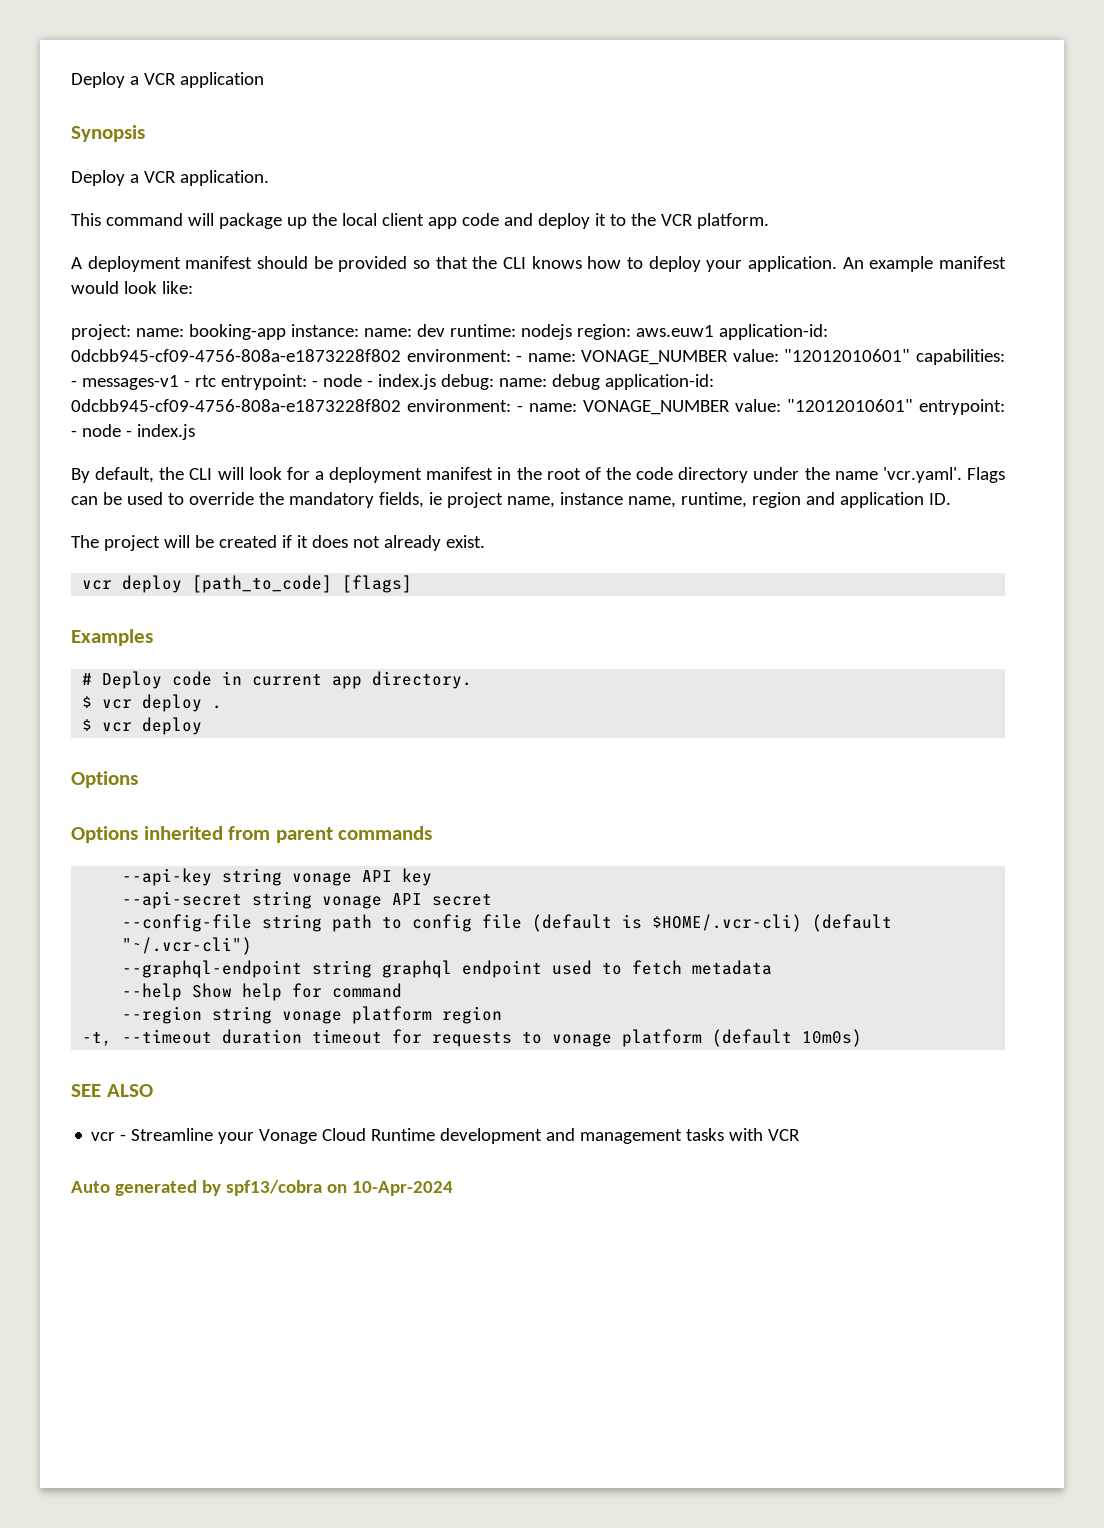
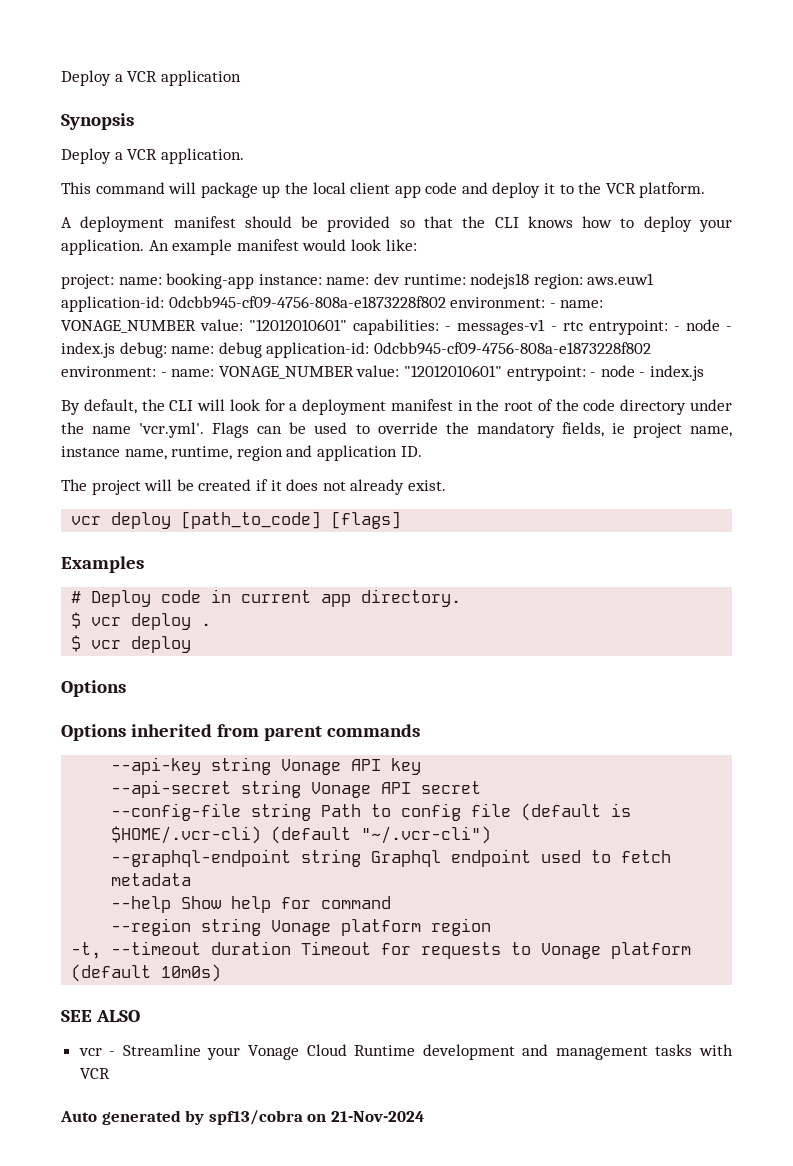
[520,324,572,340] nodejs -> [470,273,530,289] nodejs18
[882,467,962,483] 'vcr.yaml'. -> [139,422,205,438] 'vcr.yml'.
[292,872,353,886] vonage -> [281,759,342,775] Vonage
[322,895,383,909] vonage -> [311,782,372,798] Vonage
[332,914,373,932] path -> [321,804,362,817] Path
[382,960,453,978] graphql -> [371,850,442,867] Graphql
[282,1010,343,1024] vonage -> [271,920,332,936] Vonage
[312,1029,383,1044] timeout -> [301,941,372,955] Timeout
[552,1033,613,1047] vonage -> [541,943,602,959] Vonage
[351,1181,453,1196] 10-Apr-2024 -> [330,1111,424,1122] 21-Nov-2024

